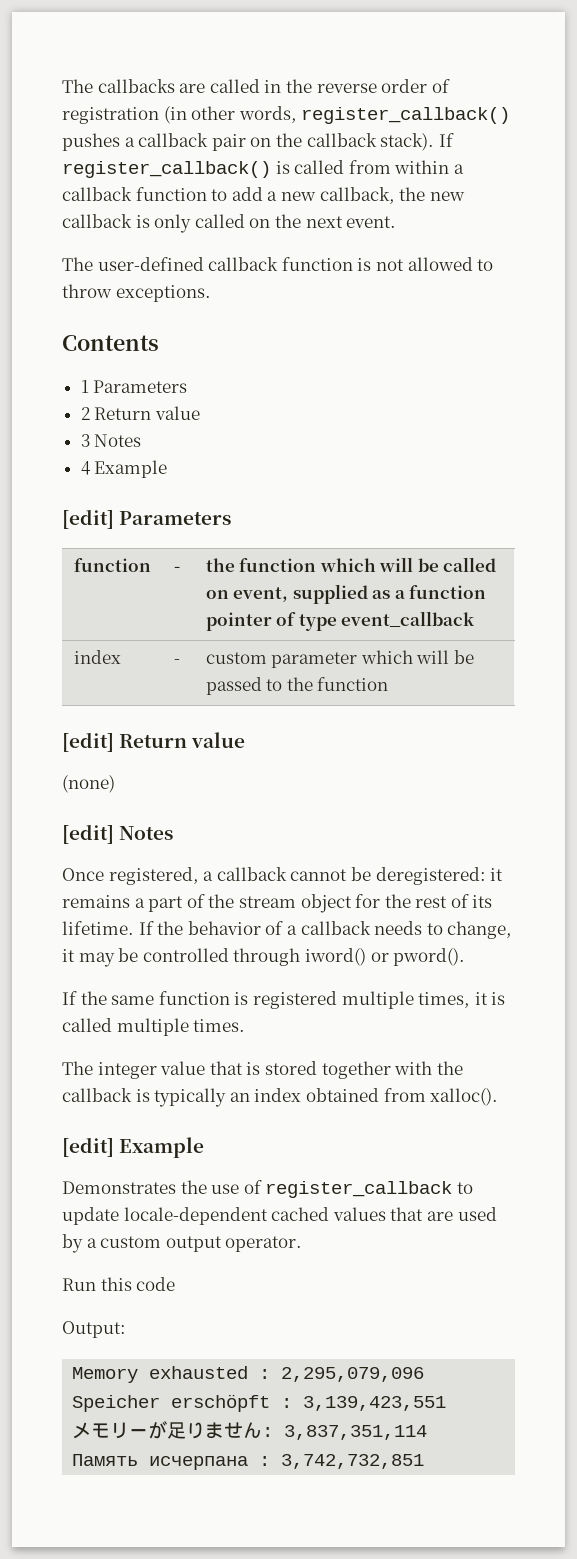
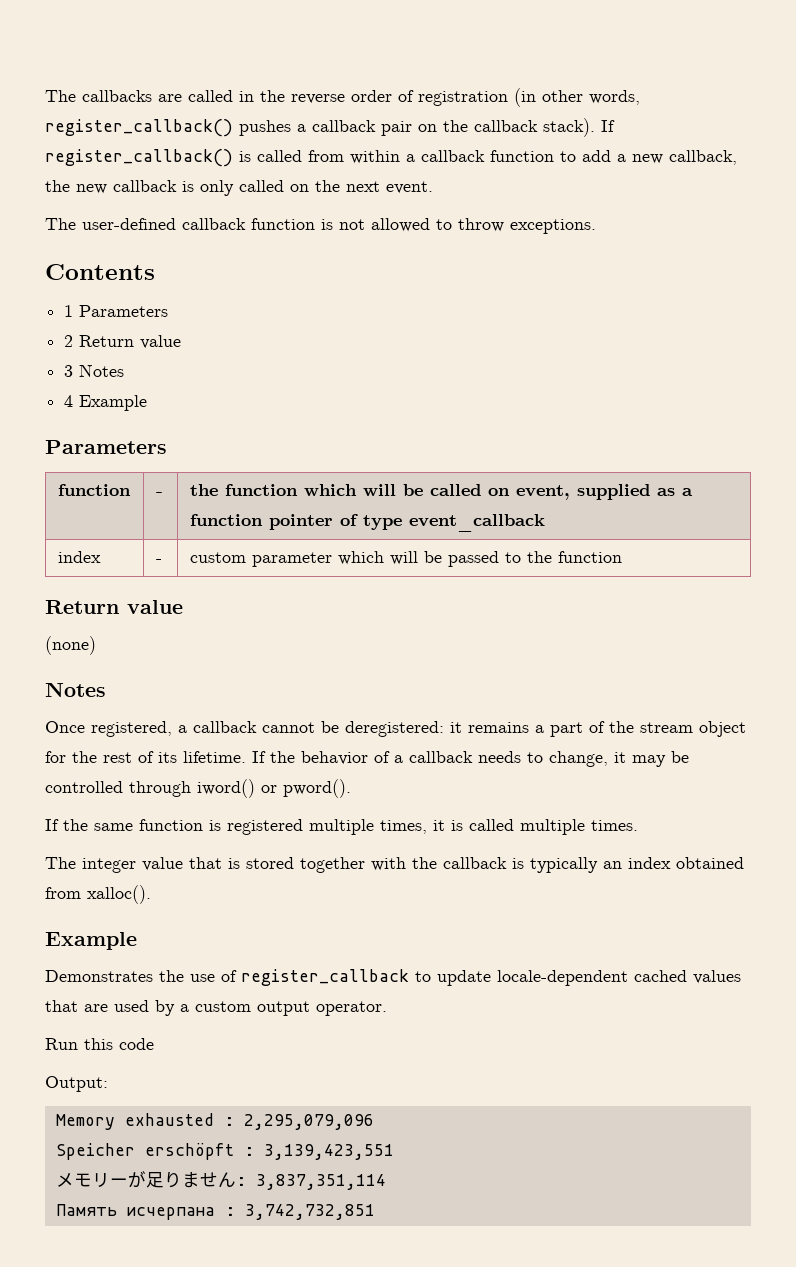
[62,509,114,529] [edit] -> (148, 403) none
[62,732,114,752] [edit] -> (622, 557) none
[62,824,114,844] [edit] -> (96, 645) none
[62,1137,114,1157] [edit] -> (151, 894) none

